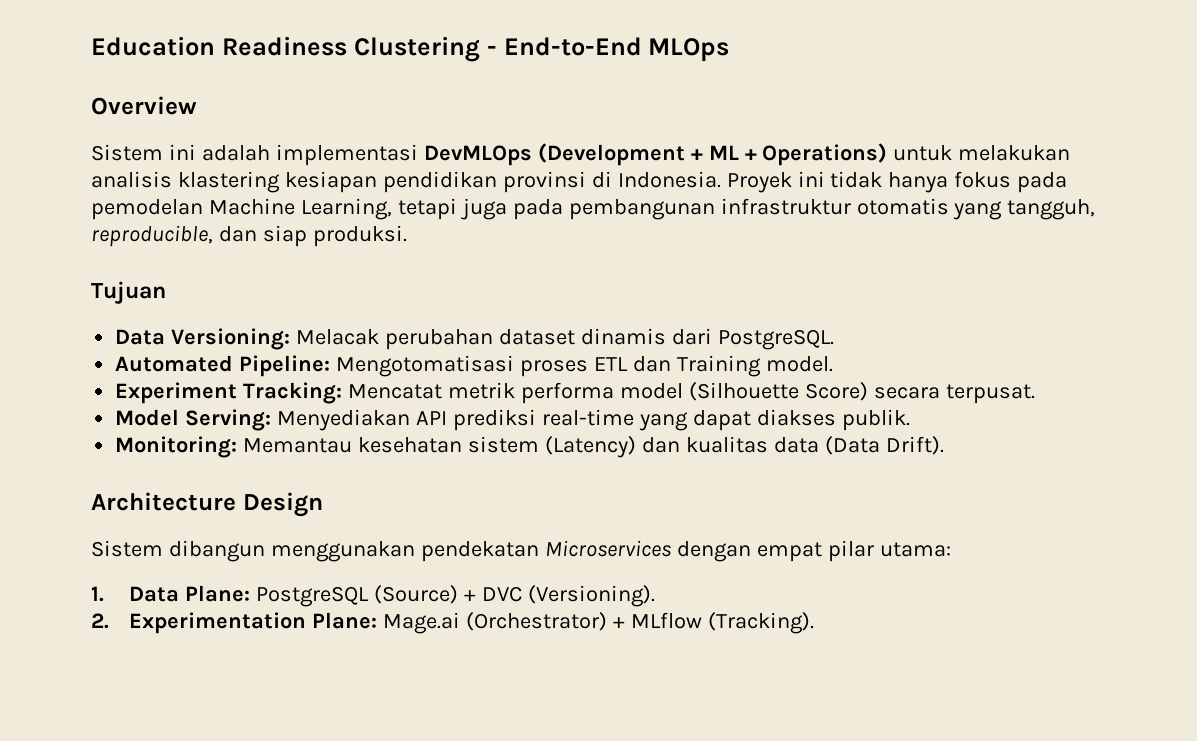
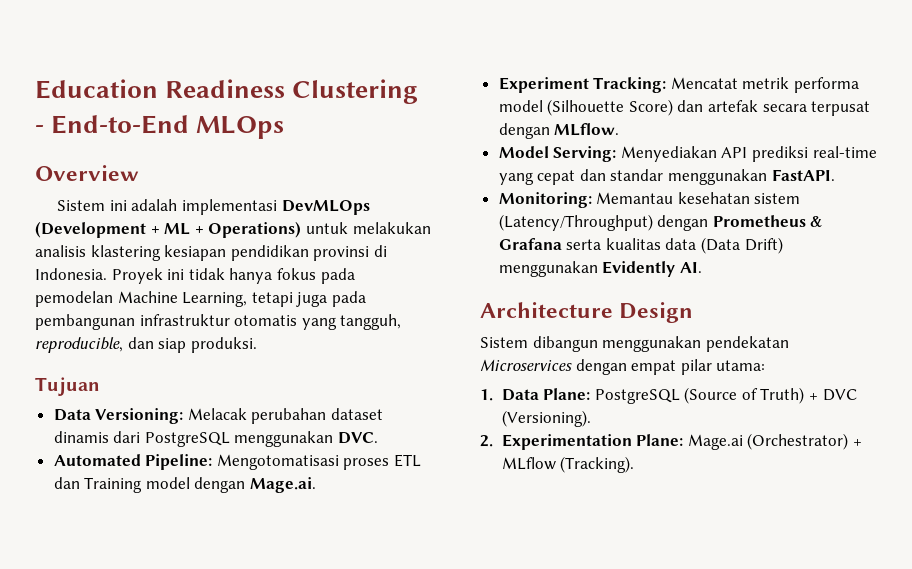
[717,329,834,350] PostgreSQL. -> [144,431,379,447] PostgreSQL menggunakan DVC.
[765,356,833,372] model. -> [145,477,317,493] model dengan Mage.ai.
[873,384,1035,404] secara terpusat. -> [677,100,871,116] [498,123,620,139] dan artefak secara terpusat dengan MLflow.
[692,409,910,431] dapat diakses publik. -> [537,169,835,185] cepat dan standar menggunakan FastAPI.
[544,436,944,458] (Latency) dan kualitas data (Data Drift). -> [498,214,823,231] [498,237,783,254] [498,261,702,277] (Latency/Throughput) dengan Prometheus & Grafana serta kualitas data (Data Drift) menggunakan Evidently AI.
[373,585,458,604] (Source) -> [684,387,805,404] (Source of Truth)

